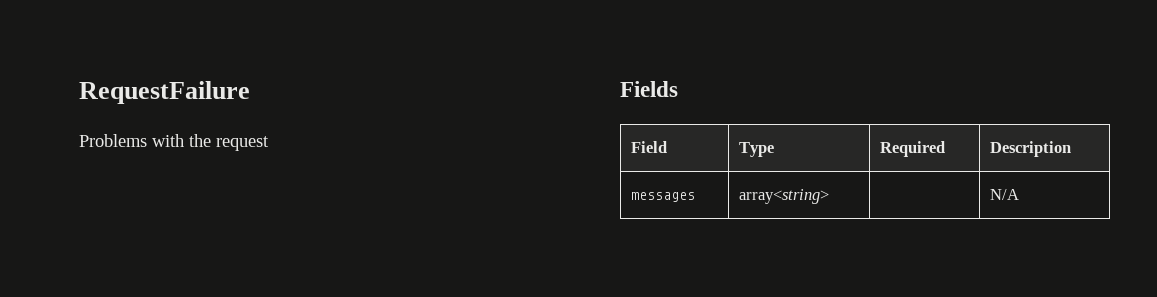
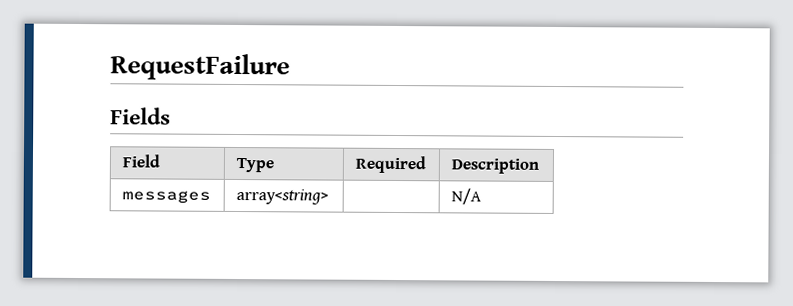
[79,134,269,151] // Problems with the request -> (290, 67) none

